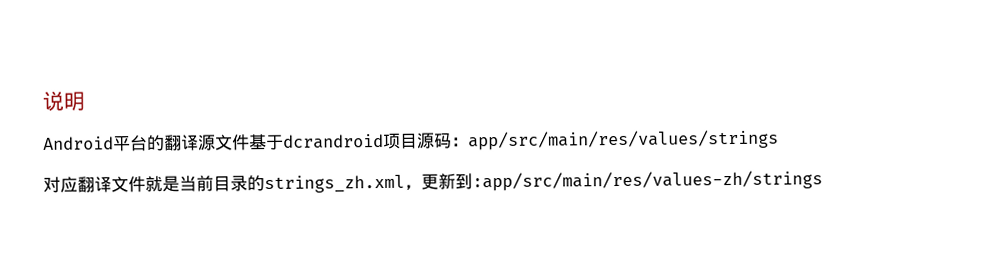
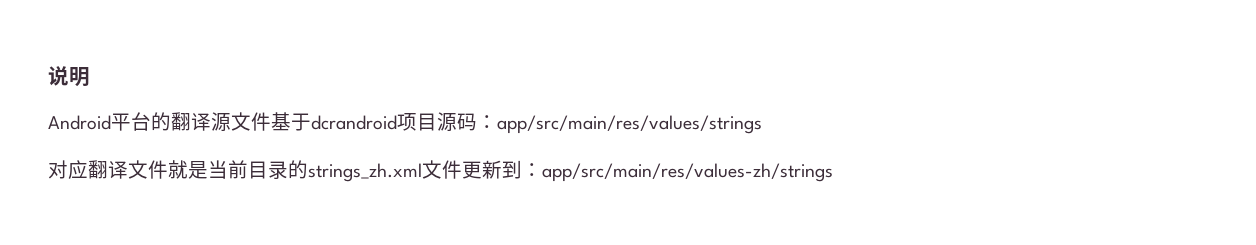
[404,170,823,192] ，更新到:app/src/main/res/values-zh/strings -> [422,160,833,182] 文件更新到：app/src/main/res/values-zh/strings

